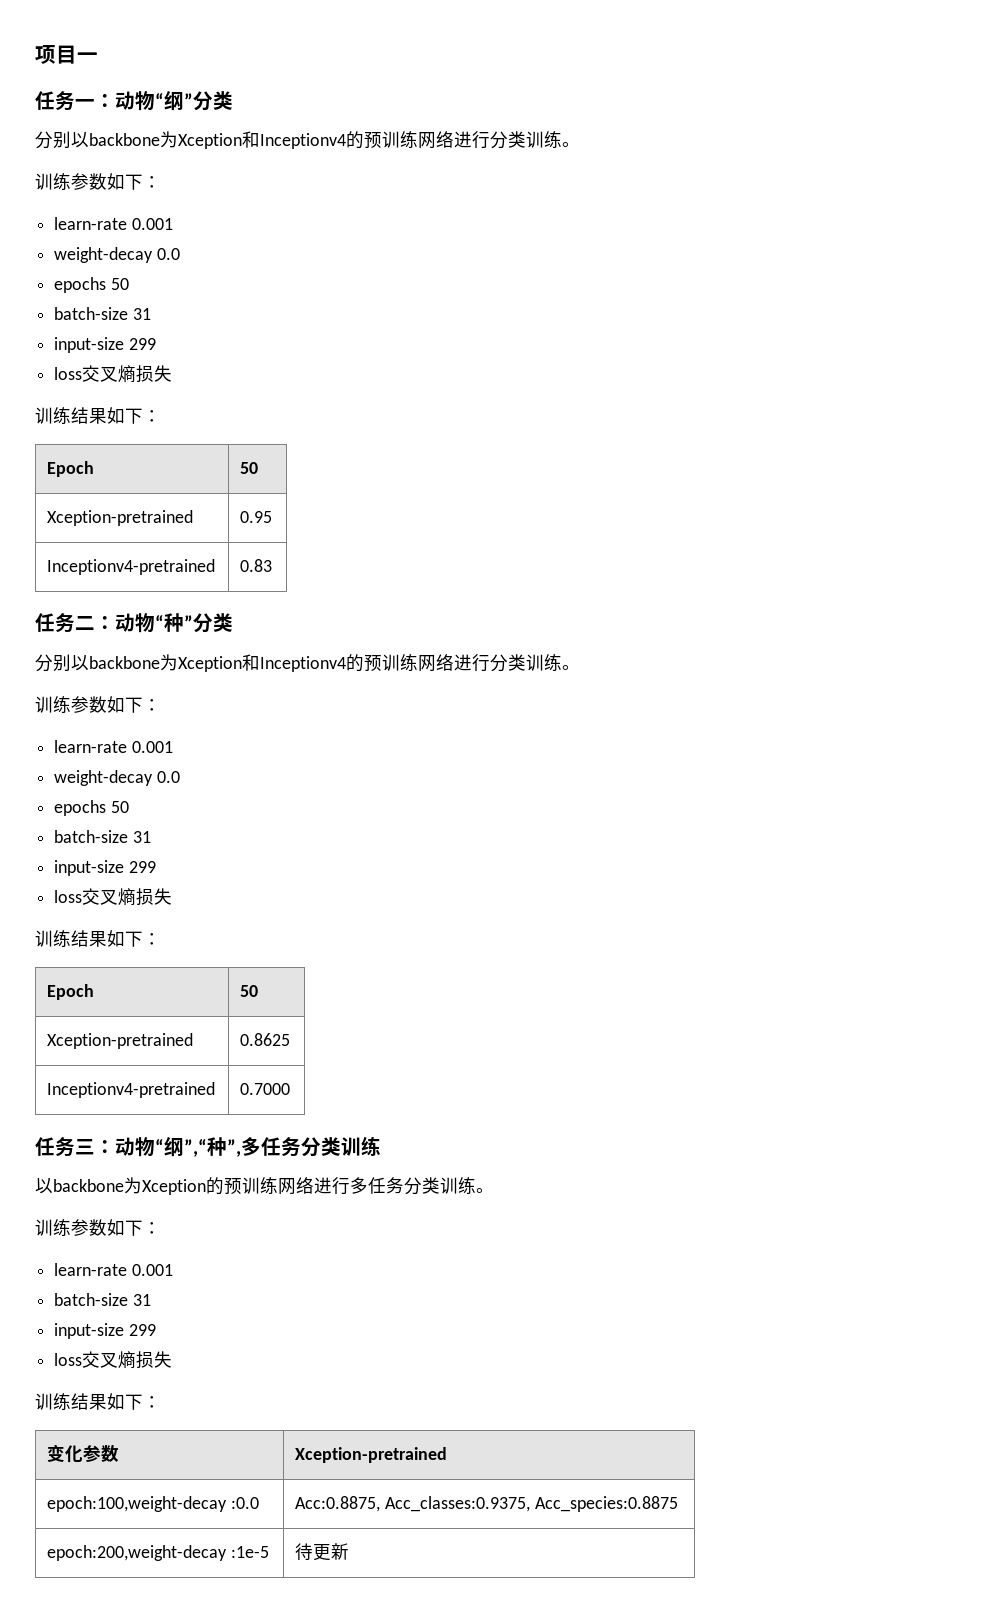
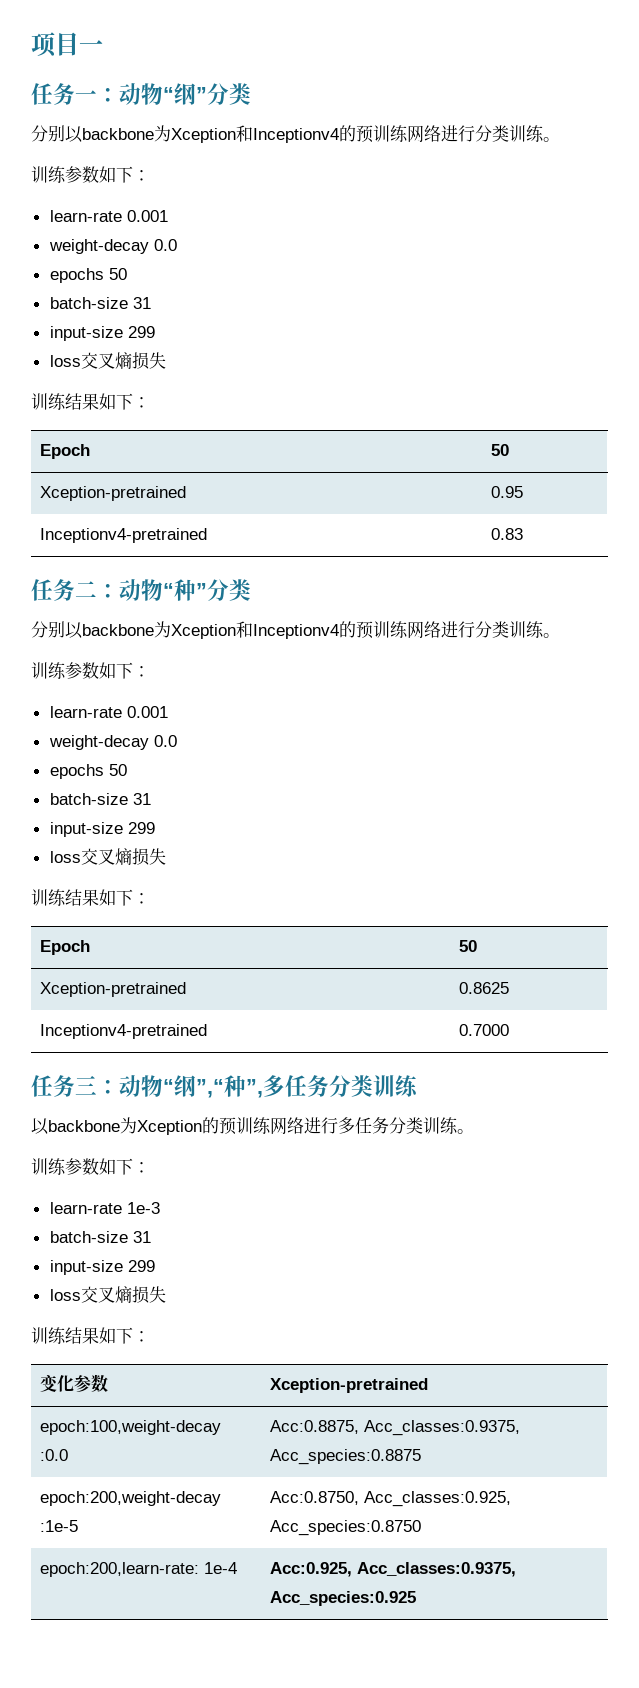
[131,1264,173,1276] 0.001 -> [126,1202,160,1214] 1e-3
[295,1543,350,1561] 待更新 -> [270,1491,512,1507] [270,1520,422,1536] [40,1562,238,1577] [270,1562,517,1577] [270,1591,417,1606] Acc:0.8750, Acc_classes:0.925, Acc_species:0.8750 // epoch:200,learn-rate: 1e-4 | Acc:0.925, Acc_classes:0.9375, Acc_species:0.925

